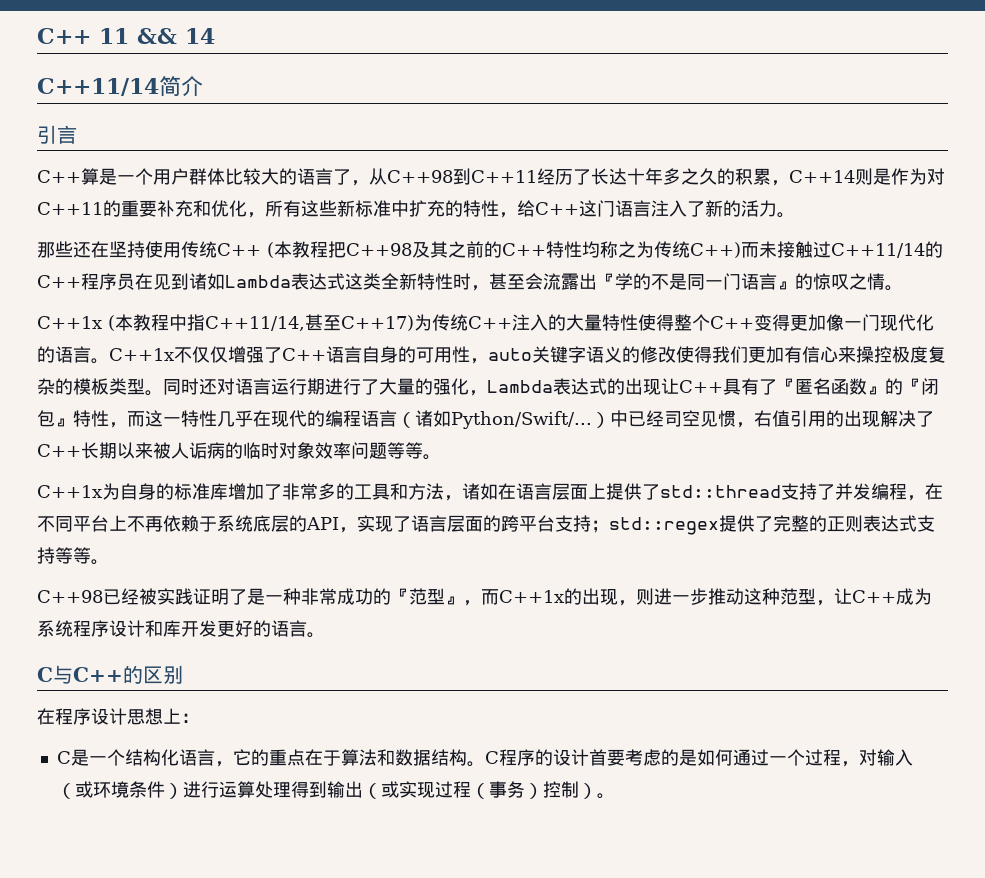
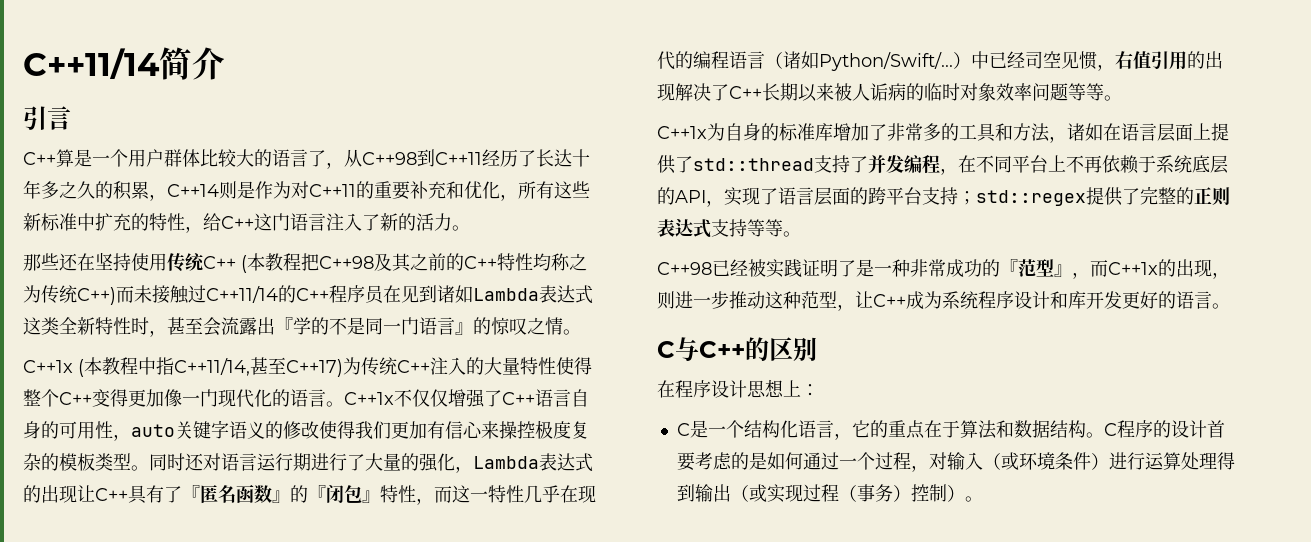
[37,28,215,44] C++ 11 && 14 // -> (23, 63) none

